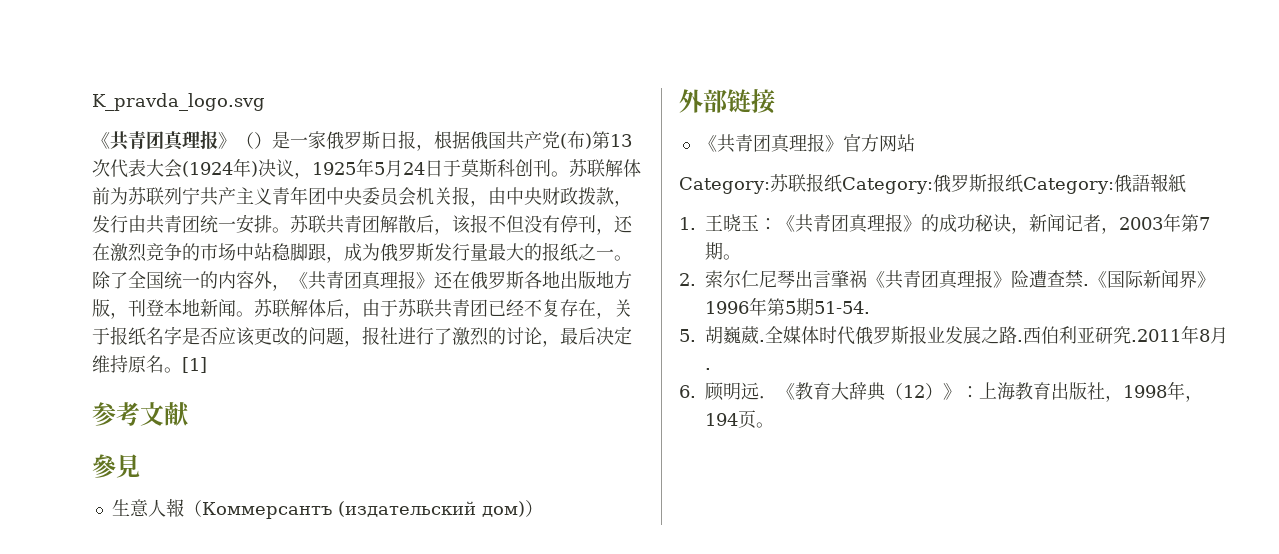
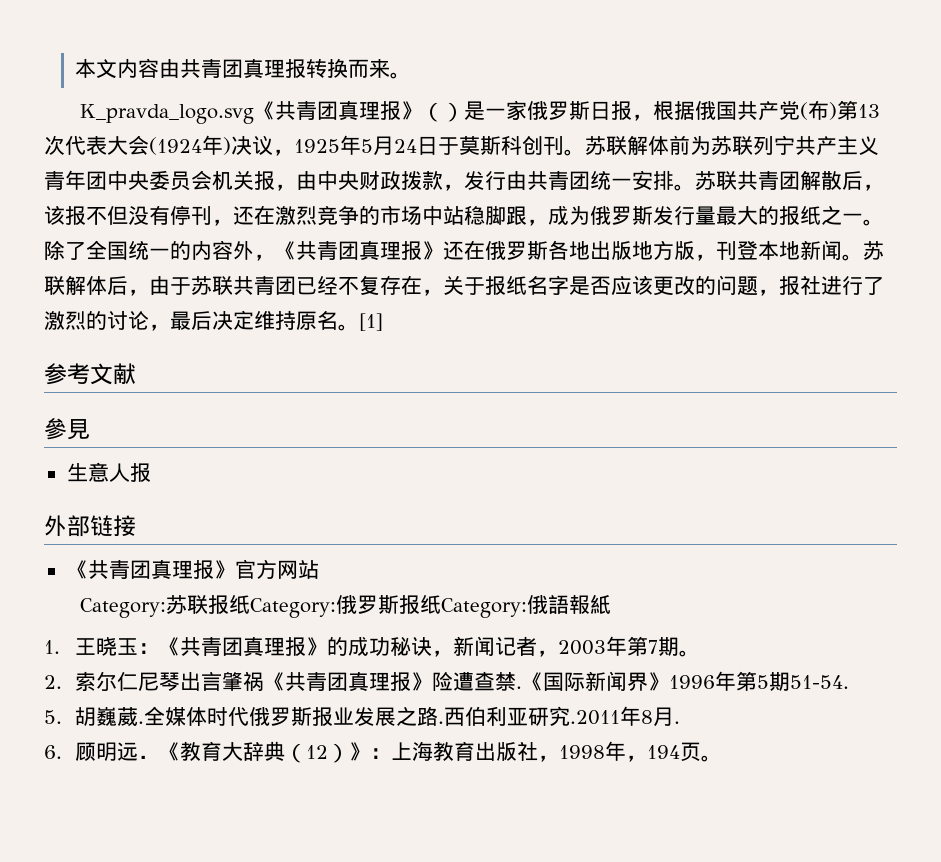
(92, 102) none -> [75,58,412,79] 本文内容由共青团真理报转换而来。 //
(265, 102) // -> (254, 114) none
[165,498,543,519] 報（Коммерсантъ (издательский дом)） -> [129,463,151,483] 报

